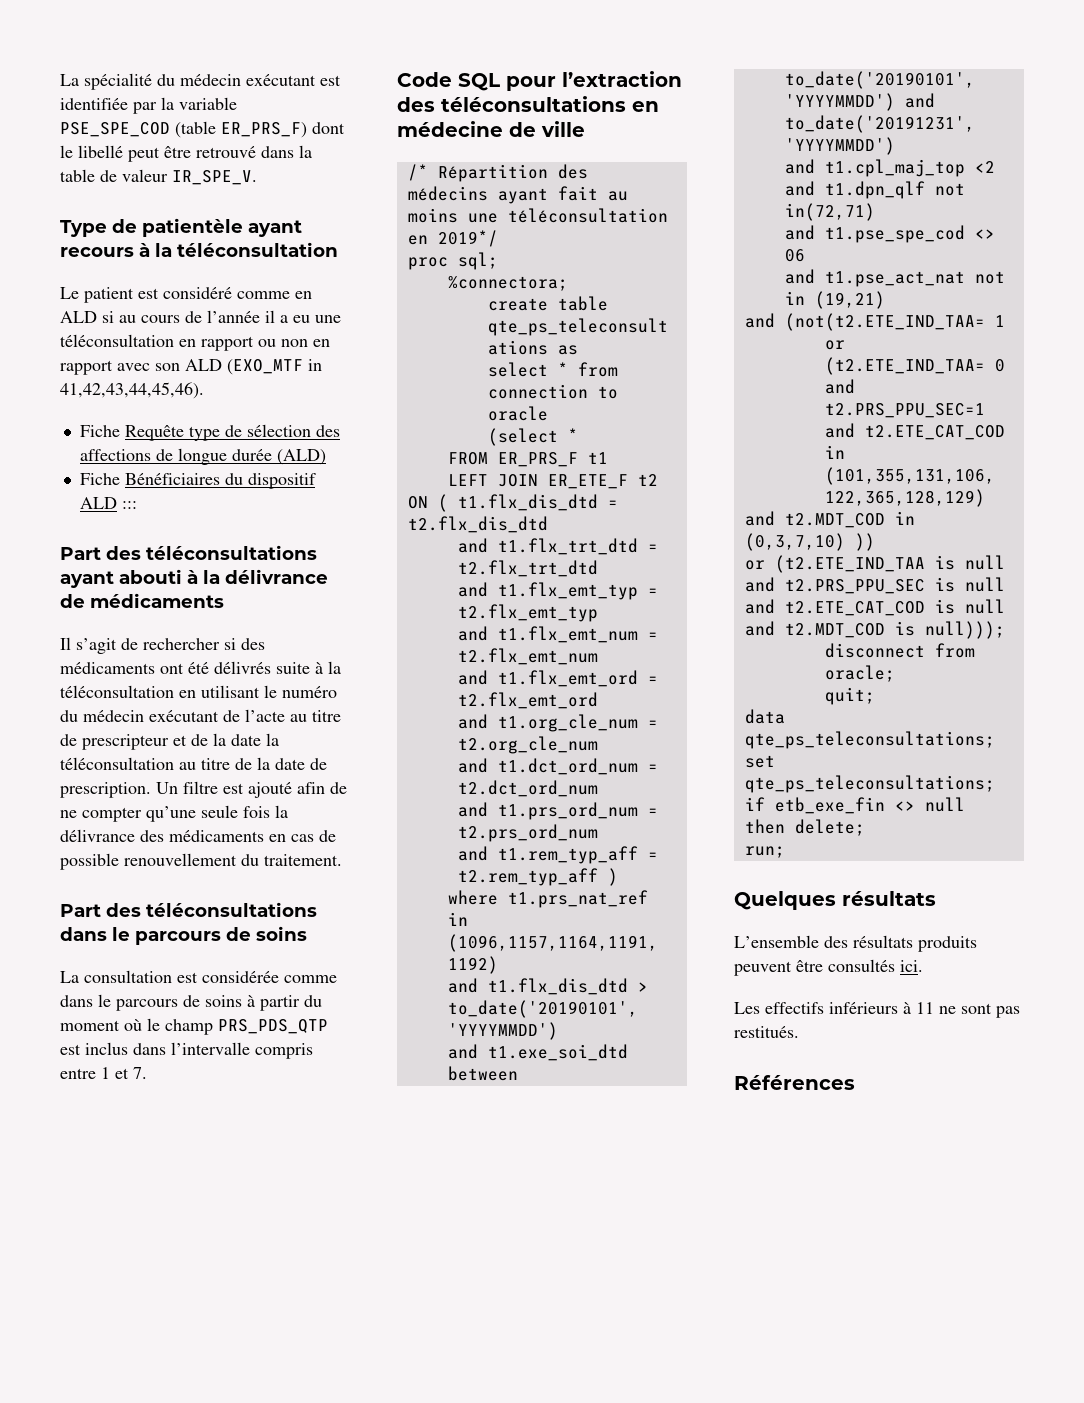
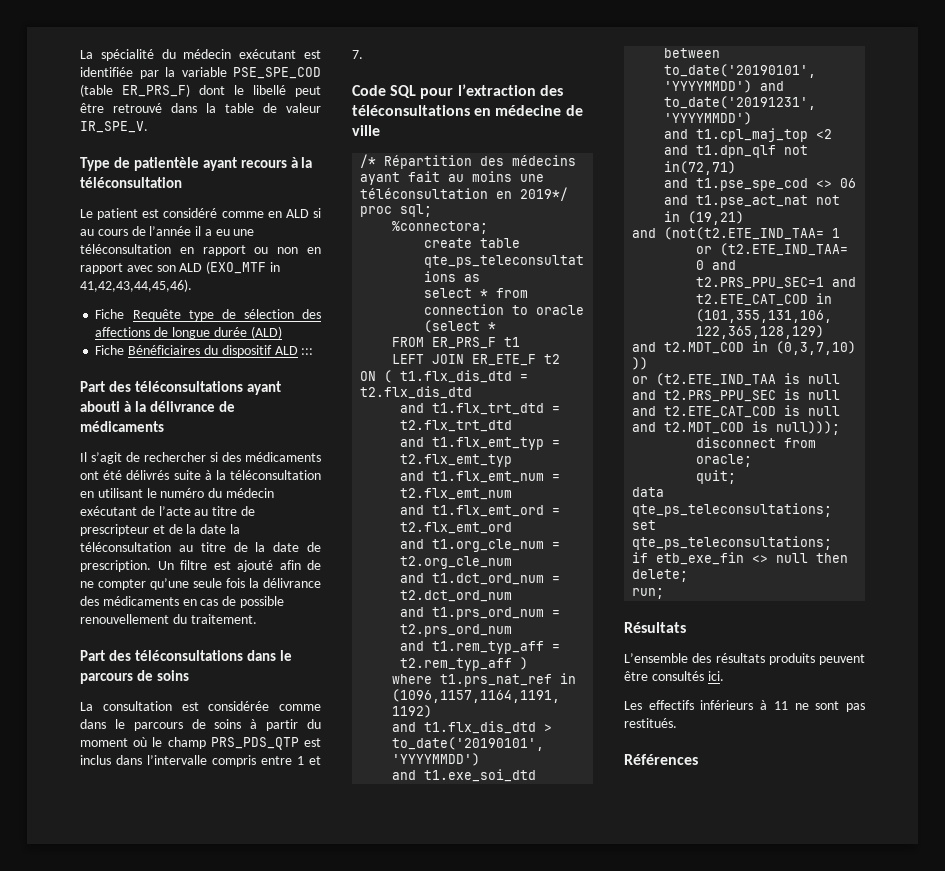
[734,891,936,910] Quelques résultats -> [624,622,686,633] Résultats

